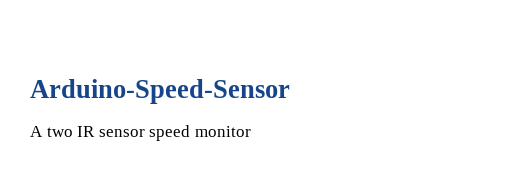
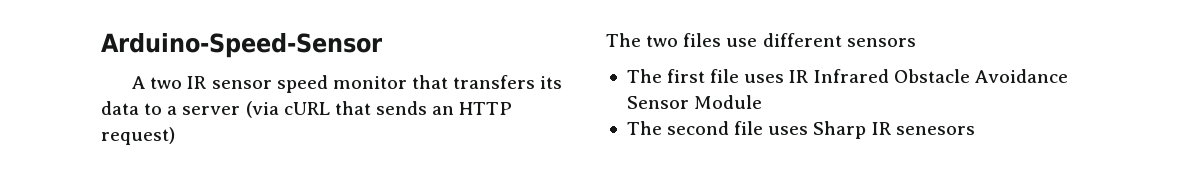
(251, 131) none -> [411,75,563,89] [101,101,513,118] [101,127,175,145] [606,33,916,47] [626,69,1068,83] [626,95,763,109] [626,121,975,139] that transfers its data to a server (via cURL that sends an HTTP request) // The two files use different sensors // The first file uses IR Infrared Obstacle Avoidance Sensor Module // The second file uses Sharp IR senesors

